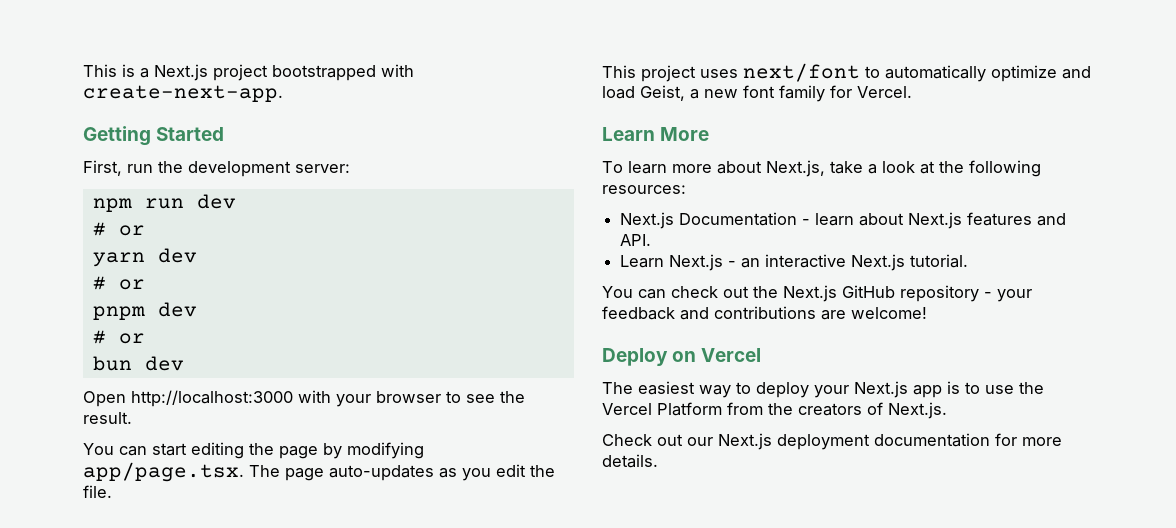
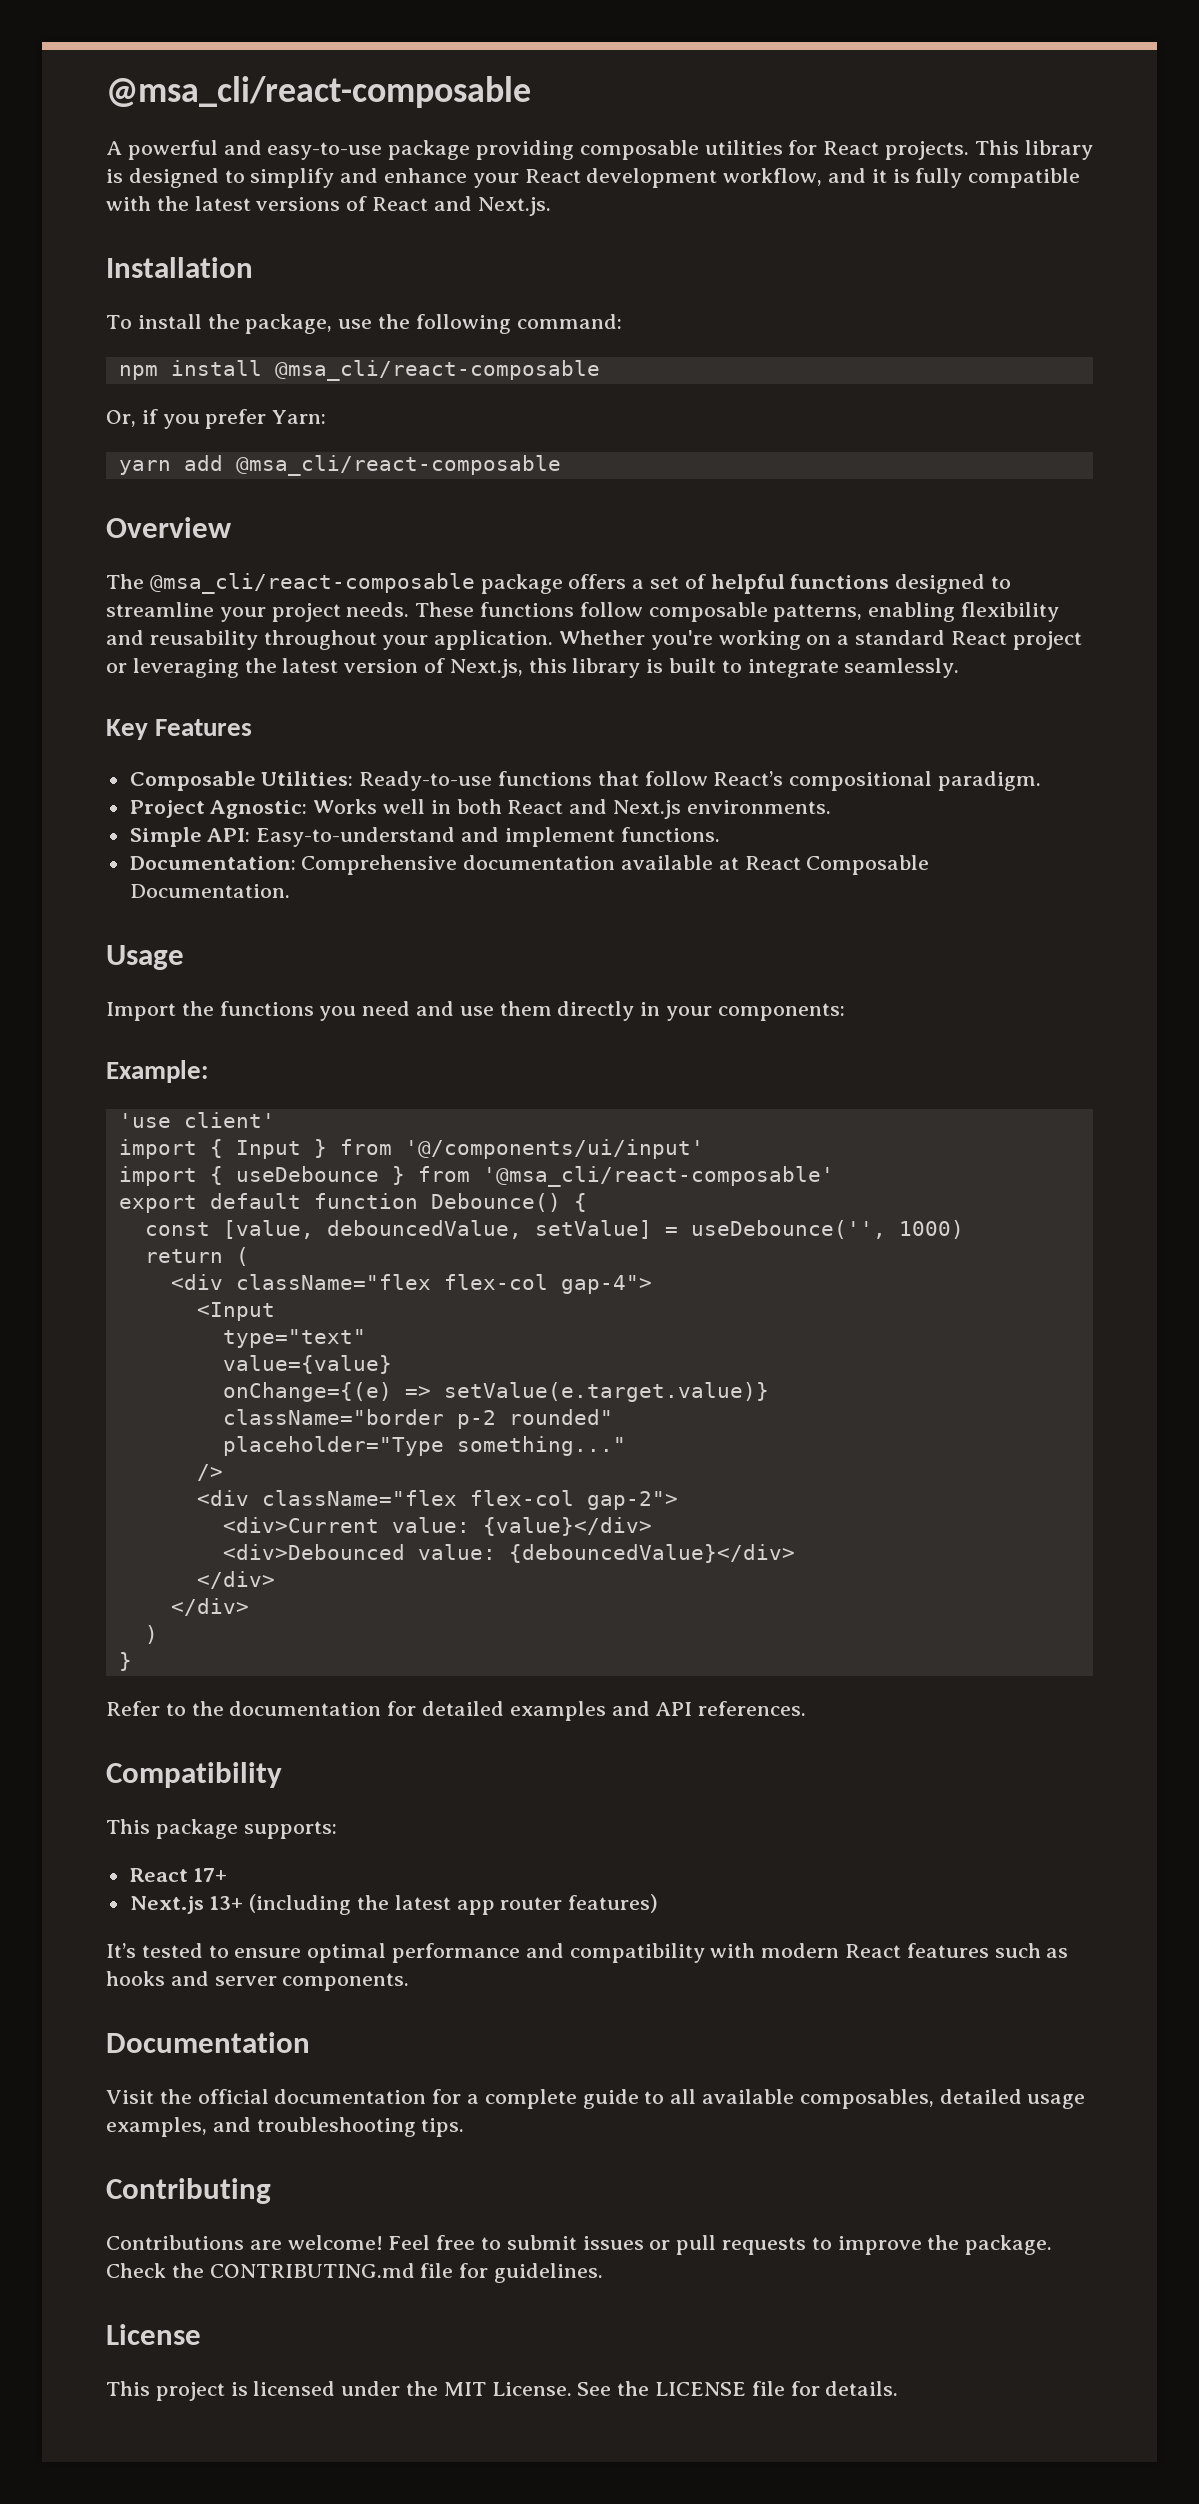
[83,64,414,81] [83,85,283,102] [83,126,225,146] [83,160,350,177] [92,194,236,212] [92,222,145,236] [92,248,197,267] [92,276,145,290] [92,302,197,320] [92,330,145,344] [92,356,184,371] [83,390,525,407] [83,412,132,424] [83,442,424,459] [83,462,555,482] [83,485,112,498] [602,63,1091,82] [602,85,912,102] [602,127,710,141] [602,160,1041,177] [602,185,686,194] [620,212,1067,229] [620,234,652,246] [620,254,969,271] [602,285,1032,302] [602,306,927,320] [602,348,762,366] [602,381,1044,398] [602,402,947,419] [602,433,1062,450] This is a Next.js project bootstrapped with create-next-app. // Getting Started // First, run the development server: // npm run dev // # or // yarn dev // # or // pnpm dev // # or // bun dev // Open http://localhost:3000 with your browser to see the result. // You can start editing the page by modifying app/page.tsx. The page auto-updates as you edit the file. // This project uses next/font to automatically optimize and load Geist, a new font family for Vercel. // Learn More // To learn more about Next.js, take a look at the following resources: // Next.js Documentation - learn about Next.js features and API. // Learn Next.js - an interactive Next.js tutorial. // You can check out the Next.js GitHub repository - your feedback and contributions are welcome! // Deploy on Vercel // The easiest way to deploy your Next.js app is to use the Vercel Platform from the creators of Next.js. // Check out our Next.js deployment documentation for more -> [106,76,531,108] [106,140,1093,160] [106,168,1081,188] [106,196,551,216] [106,257,253,278] [106,314,622,334] [118,360,600,381] [106,409,327,429] [118,455,561,476] [106,517,231,538] [106,573,1012,594] [106,602,1060,622] [106,630,1082,650] [106,658,960,678] [106,719,253,740] [129,771,1042,791] [129,799,831,819] [129,827,720,847] [129,855,930,875] [129,884,290,898] [106,945,184,970] [106,1001,845,1021] [106,1060,208,1083] [118,1112,275,1128] [118,1139,704,1159] [118,1166,834,1187] [118,1193,587,1213] [144,1220,964,1239] [144,1247,249,1266] [170,1274,652,1294] [196,1302,275,1321] [222,1329,366,1348] [222,1355,392,1374] [222,1382,769,1402] [222,1409,613,1429] [222,1436,626,1456] [196,1464,223,1481] [196,1490,678,1510] [222,1517,652,1536] [222,1544,795,1563] [196,1571,275,1589] [170,1598,249,1616] [144,1625,158,1644] [118,1652,132,1671] [106,1701,807,1721] [106,1762,282,1788] [106,1819,337,1839] [129,1868,228,1882] [129,1894,659,1915] [106,1943,1069,1963] [106,1971,410,1991] [106,2032,310,2053] [106,2089,1086,2109] [106,2117,465,2137] [106,2178,271,2204] [106,2235,1053,2255] [106,2263,604,2283] [106,2324,201,2345] [106,2381,820,2401] @msa_cli/react-composable // A powerful and easy-to-use package providing composable utilities for React projects. This library is designed to simplify and enhance your React development workflow, and it is fully compatible with the latest versions of React and Next.js. // Installation // To install the package, use the following command: // npm install @msa_cli/react-composable // Or, if you prefer Yarn: // yarn add @msa_cli/react-composable // Overview // The @msa_cli/react-composable package offers a set of helpful functions designed to streamline your project needs. These functions follow composable patterns, enabling flexibility and reusability throughout your application. Whether you're working on a standard React project or leveraging the latest version of Next.js, this library is built to integrate seamlessly. // Key Features // Composable Utilities: Ready-to-use functions that follow React’s compositional paradigm. // Project Agnostic: Works well in both React and Next.js environments. // Simple API: Easy-to-understand and implement functions. // Documentation: Comprehensive documentation available at React Composable Documentation. // Usage // Import the functions you need and use them directly in your components: // Example: // 'use client' // import { Input } from '@/components/ui/input' // import { useDebounce } from '@msa_cli/react-composable' // export default function Debounce() { // const [value, debouncedValue, setValue] = useDebounce('', 1000) // return ( // <div className="flex flex-col gap-4"> // <Input // type="text" // value={value} // onChange={(e) => setValue(e.target.value)} // className="border p-2 rounded" // placeholder="Type something..." // /> // <div className="flex flex-col gap-2"> // <div>Current value: {value}</div> // <div>Debounced value: {debouncedValue}</div> // </div> // </div> // ) // } // Refer to the documentation for detailed examples and API references. // Compatibility // This package supports: // React 17+ // Next.js 13+ (including the latest app router features) // It’s tested to ensure optimal performance and compatibility with modern React features such as hooks and server components. // Documentation // Visit the official documentation for a complete guide to all available composables, detailed usage examples, and troubleshooting tips. // Contributing // Contributions are welcome! Feel free to submit issues or pull requests to improve the package. Check the CONTRIBUTING.md file for guidelines. // License // This project is licensed under the MIT License. See the LICENSE file for

